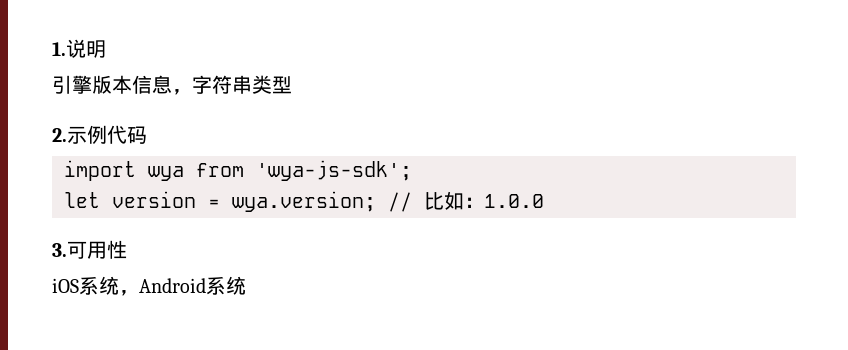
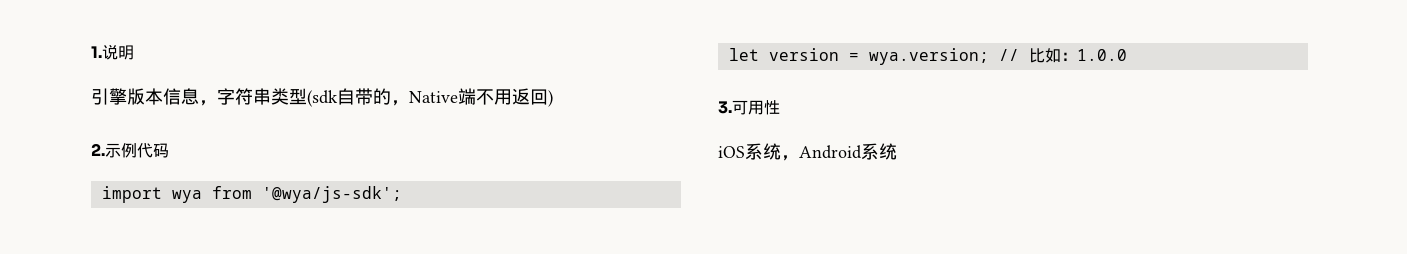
(292, 85) none -> [307,88,553,107] (sdk自带的，Native端不用返回)
[256,160,412,181] 'wya-js-sdk'; -> [261,186,402,203] '@wya/js-sdk';

